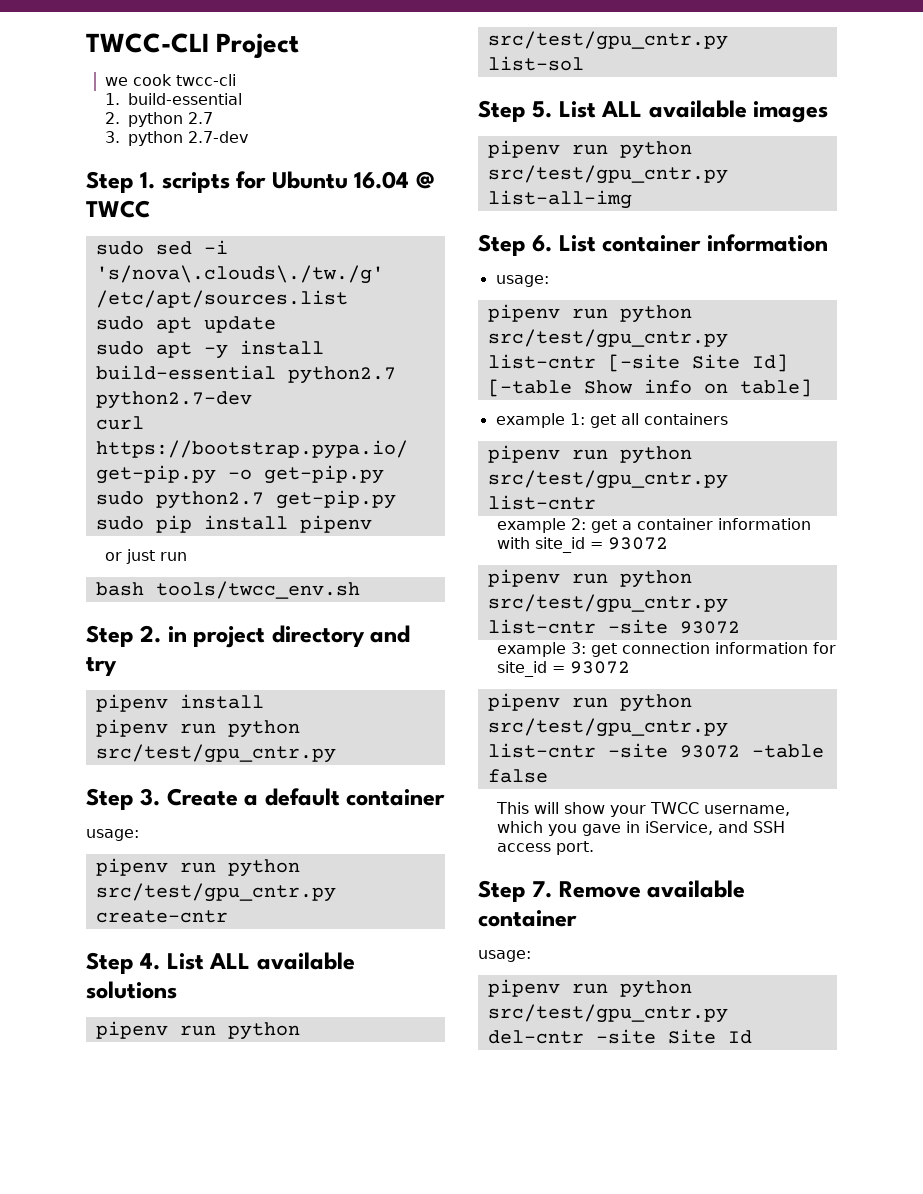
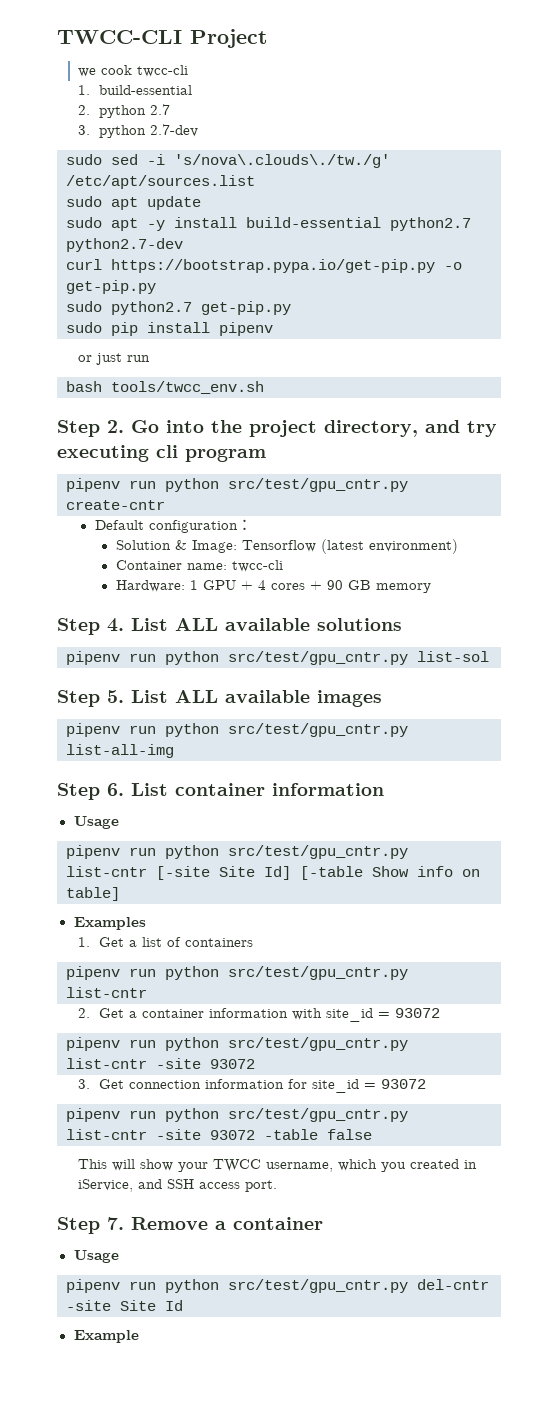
[86,171,434,193] [86,200,150,218] // Step 1. scripts for Ubuntu 16.04 @ TWCC -> (199, 130) none
[167,625,411,648] [86,657,117,676] [95,694,264,712] [95,719,300,738] [95,744,336,763] [86,788,446,810] [86,829,139,841] in project directory and try // pipenv install // pipenv run python src/test/gpu_cntr.py // Step 3. Create a default container // usage: -> [131,420,497,437] [57,445,266,462] Go into the project directory, and try executing cli program
(228, 916) none -> [94,519,252,533] [115,539,458,554] [115,560,283,572] [115,580,431,593] // Default configuration： // Solution & Image: Tensorflow (latest environment) // Container name: twcc-cli // Hardware: 1 GPU + 4 cores + 90 GB memory
[495,275,549,287] usage: -> [73,816,119,829] Usage
[495,413,639,428] example 1: get all -> [73,917,146,930] [78,937,182,947] Examples // 1. Get a list of
[497,518,618,533] example 2: get -> [78,1008,125,1018] 2. Get
[497,642,618,657] example 3: get -> [78,1079,125,1089] 3. Get
[582,824,622,836] gave -> [410,1159,460,1169] created
[647,880,746,898] [478,910,577,927] [478,950,531,962] available container // usage: -> [215,1217,323,1230] [73,1250,119,1263] a container // Usage
(752, 1037) none -> [73,1330,139,1343] // Example

